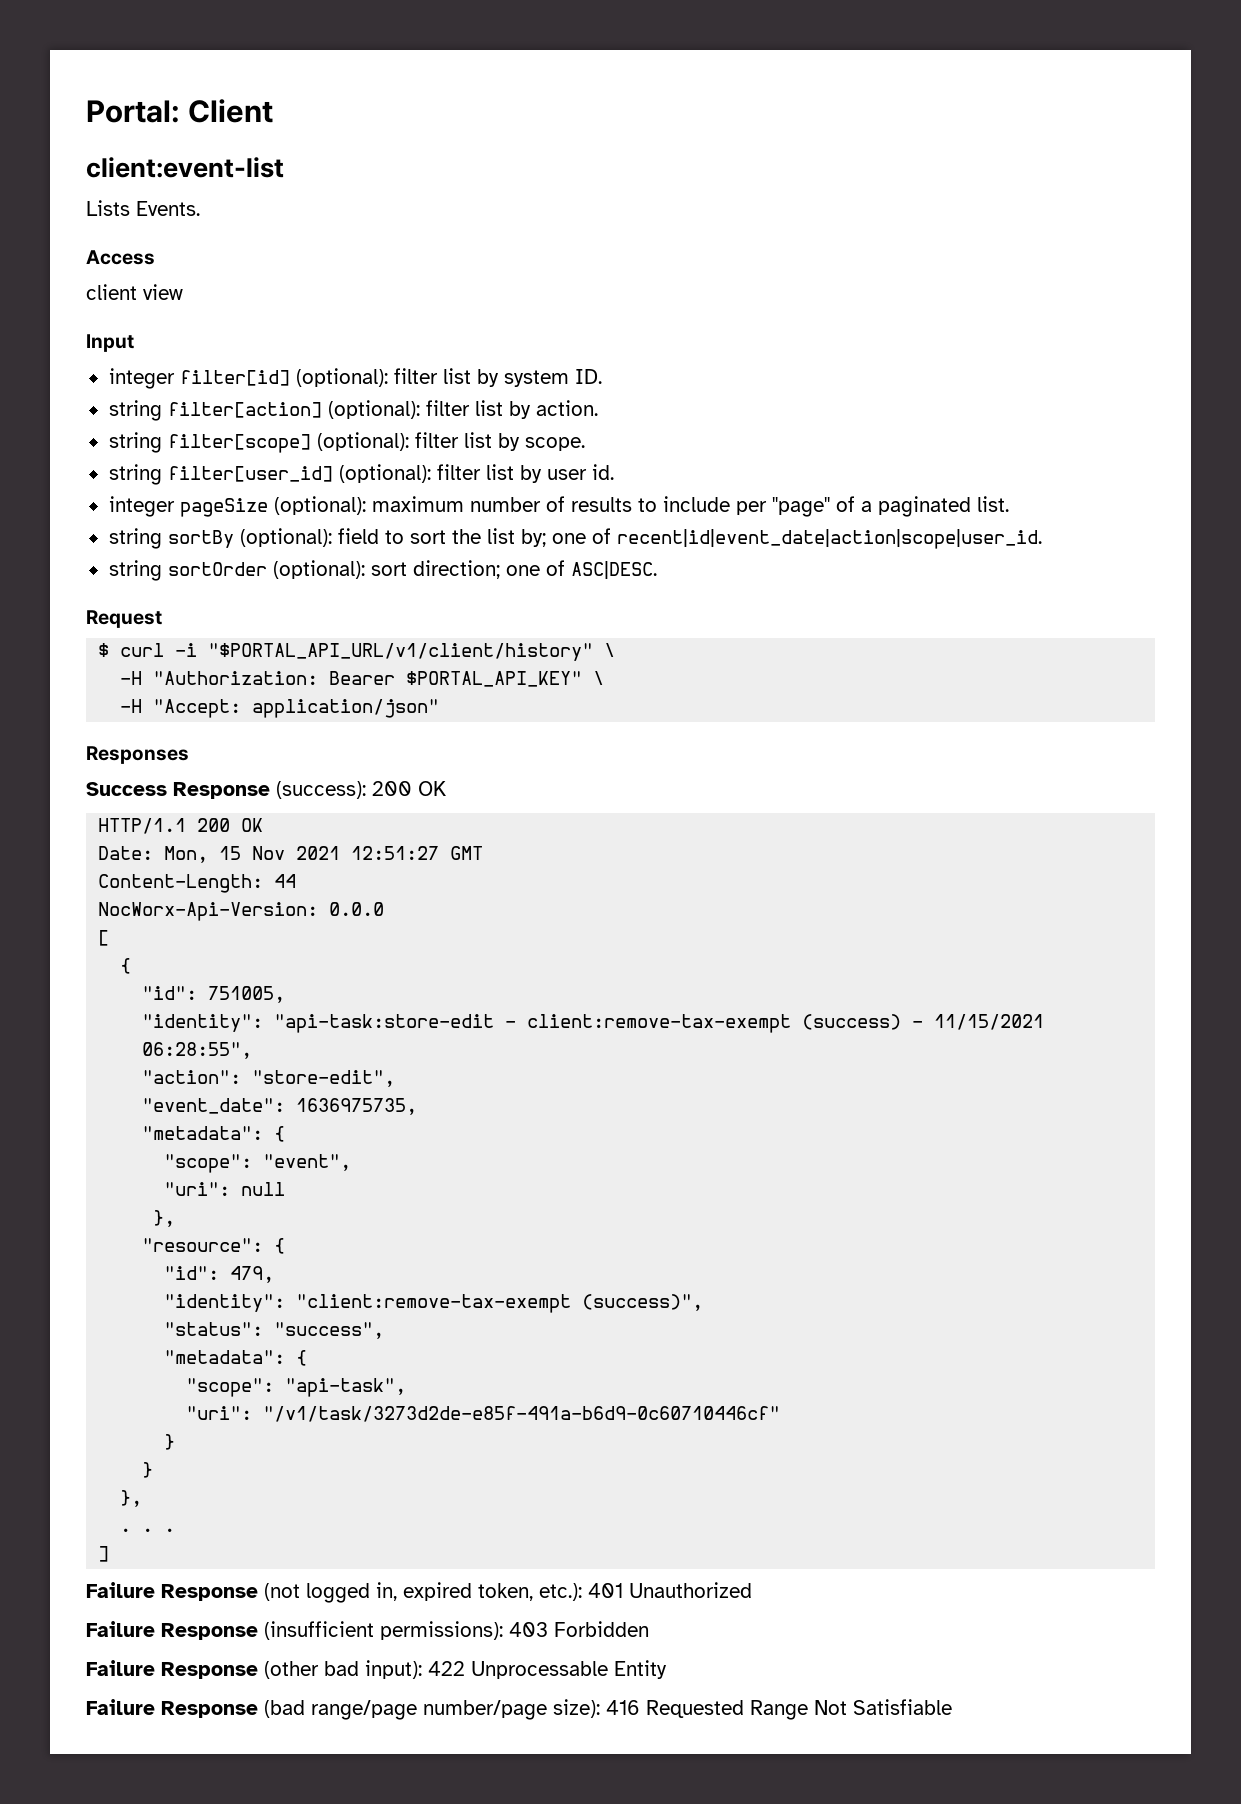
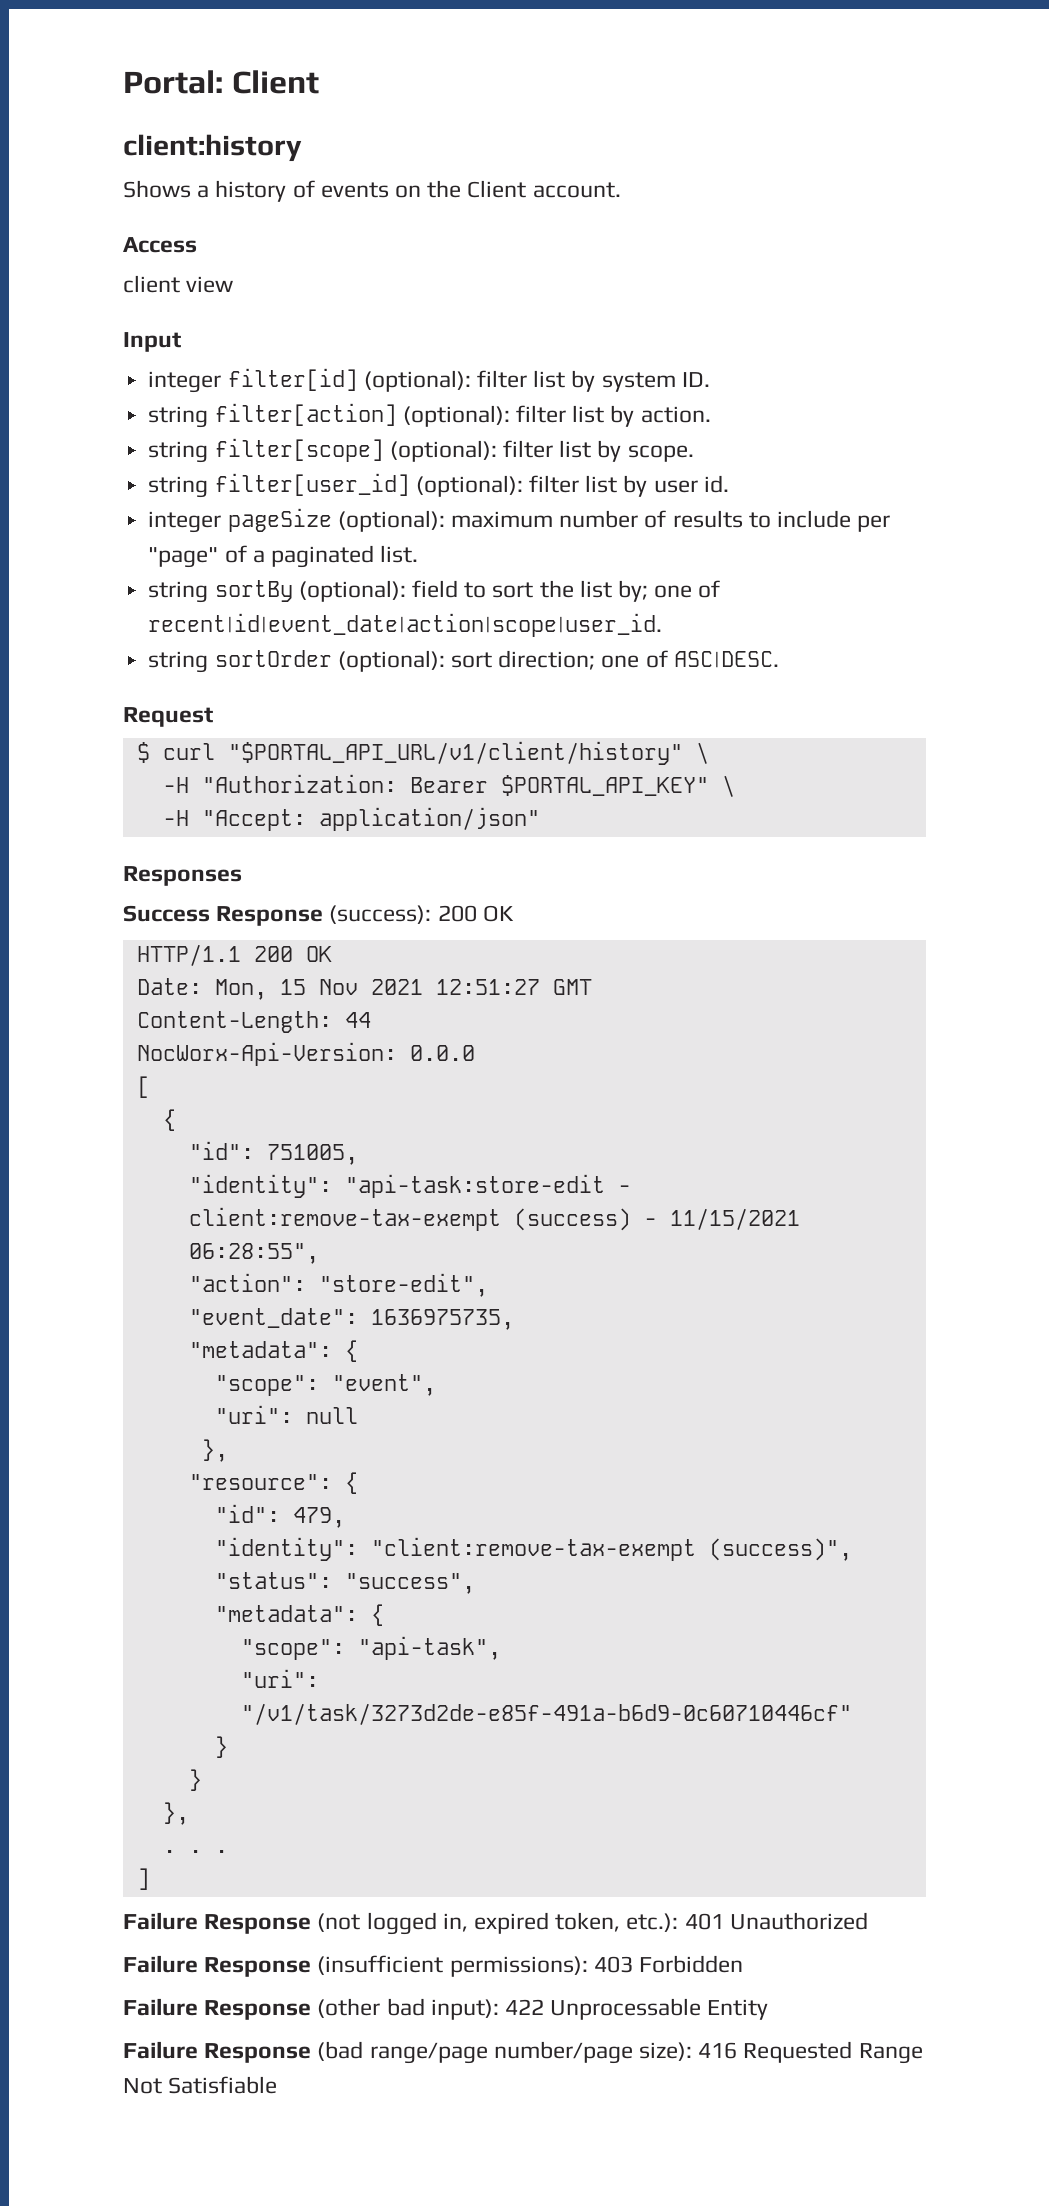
[86,157,284,178] [86,200,200,216] client:event-list // Lists Events. -> [123,134,302,162] [123,180,621,202] client:history // Shows a history of events on the Client account.
[175,643,198,657] -i -> (215, 751) none

